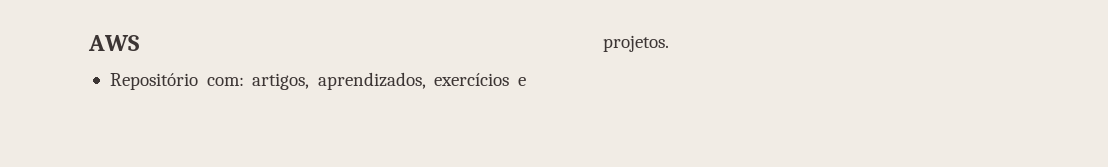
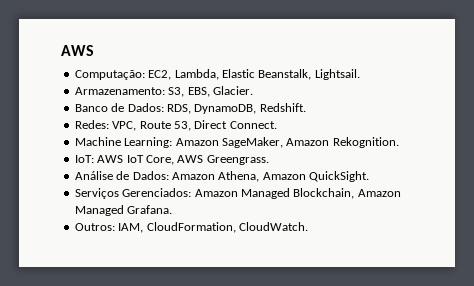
[109,72,526,90] [602,35,669,52] Repositório com: artigos, aprendizados, exercícios e projetos. -> [74,69,360,80] [74,86,253,97] [74,103,306,114] [74,120,277,131] [74,137,399,148] [74,155,269,165] [74,171,369,182] [74,188,401,199] [74,205,173,216] [74,222,308,233] Computação: EC2, Lambda, Elastic Beanstalk, Lightsail. // Armazenamento: S3, EBS, Glacier. // Banco de Dados: RDS, DynamoDB, Redshift. // Redes: VPC, Route 53, Direct Connect. // Machine Learning: Amazon SageMaker, Amazon Rekognition. // IoT: AWS IoT Core, AWS Greengrass. // Análise de Dados: Amazon Athena, Amazon QuickSight. // Serviços Gerenciados: Amazon Managed Blockchain, Amazon Managed Grafana. // Outros: IAM, CloudFormation, CloudWatch.

